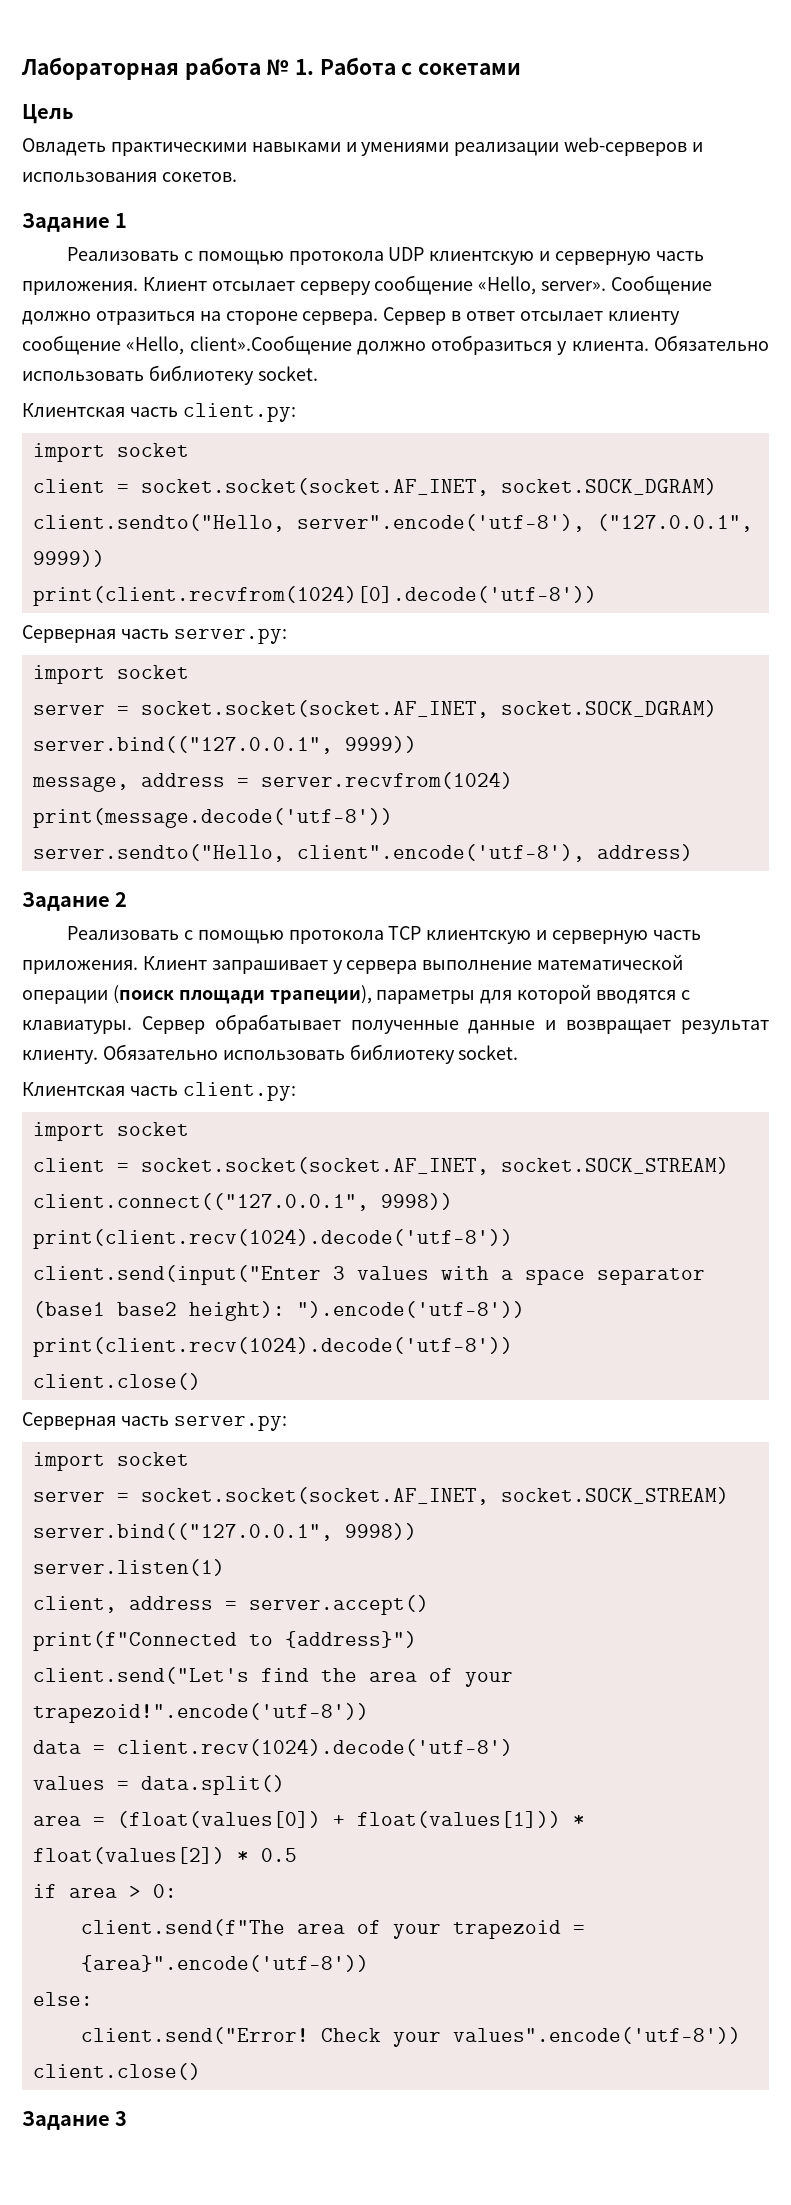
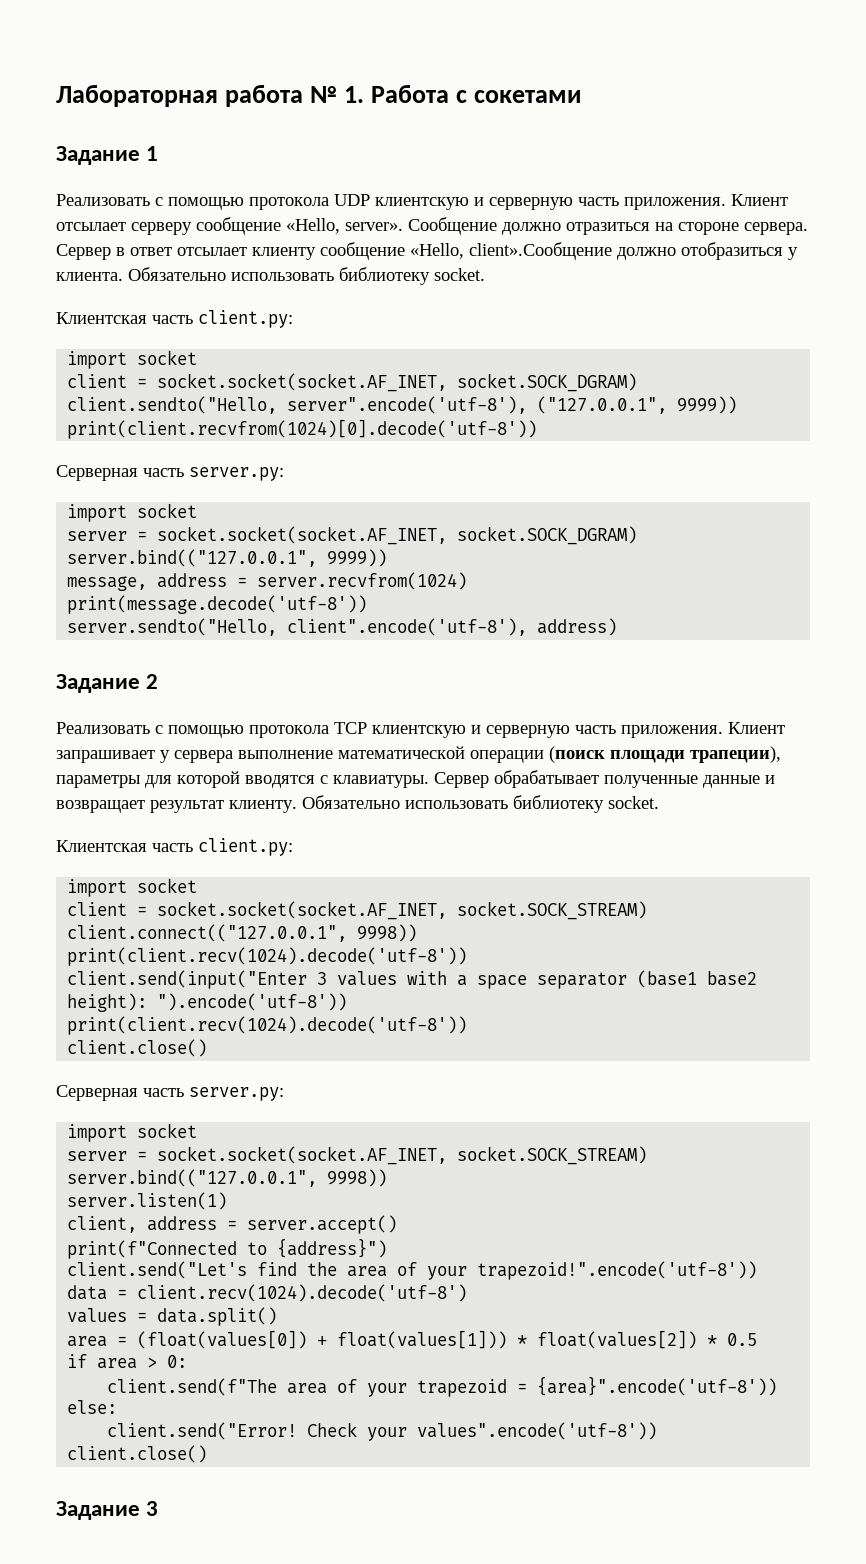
[22,104,74,124] [22,137,704,156] [22,172,237,182] // Цель // Овладеть практическими навыками и умениями реализации web-серверов и использования сокетов. -> (582, 96) none

